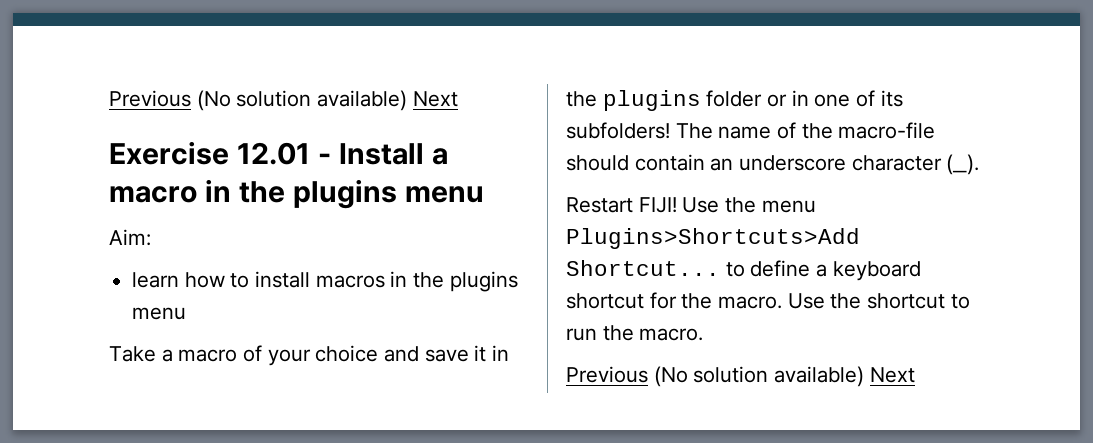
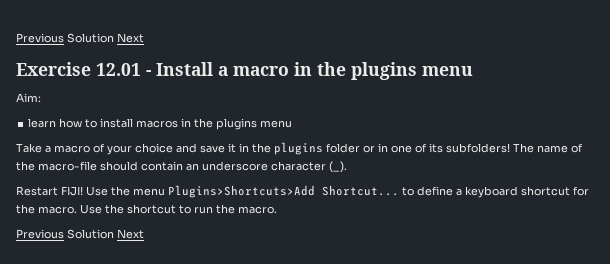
[109,90,408,111] Previous (No solution available) -> [16,33,114,43] Previous Solution
[653,366,865,387] (No solution available) -> [67,229,114,239] Solution

